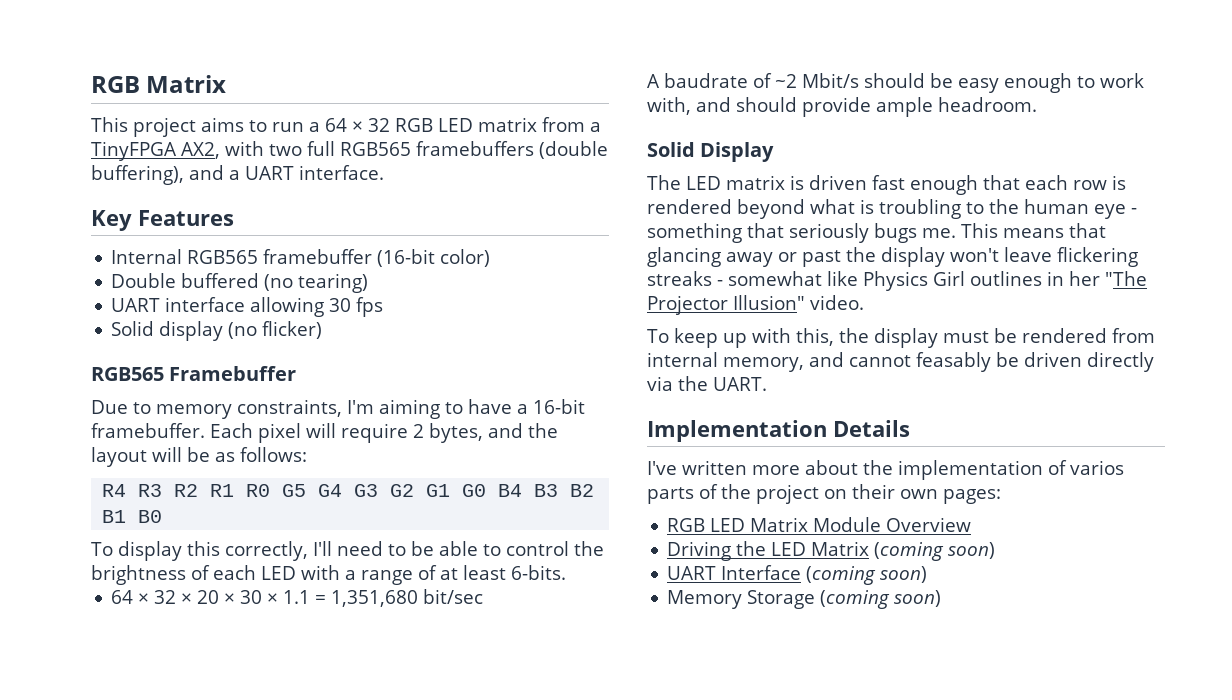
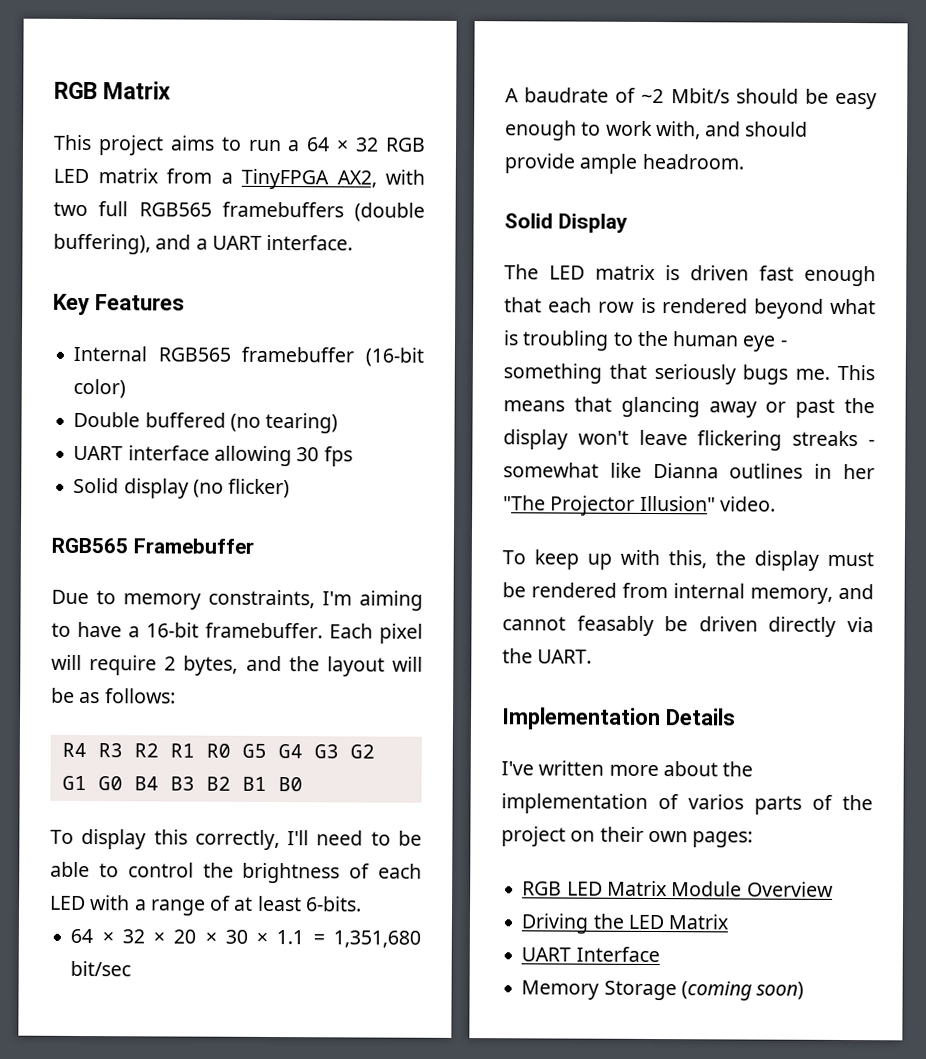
[863,271,965,291] Physics Girl -> [652,462,719,479] Dianna
[874,542,996,561] (coming soon) -> (729, 922) none
[806,566,928,585] (coming soon) -> (660, 954) none

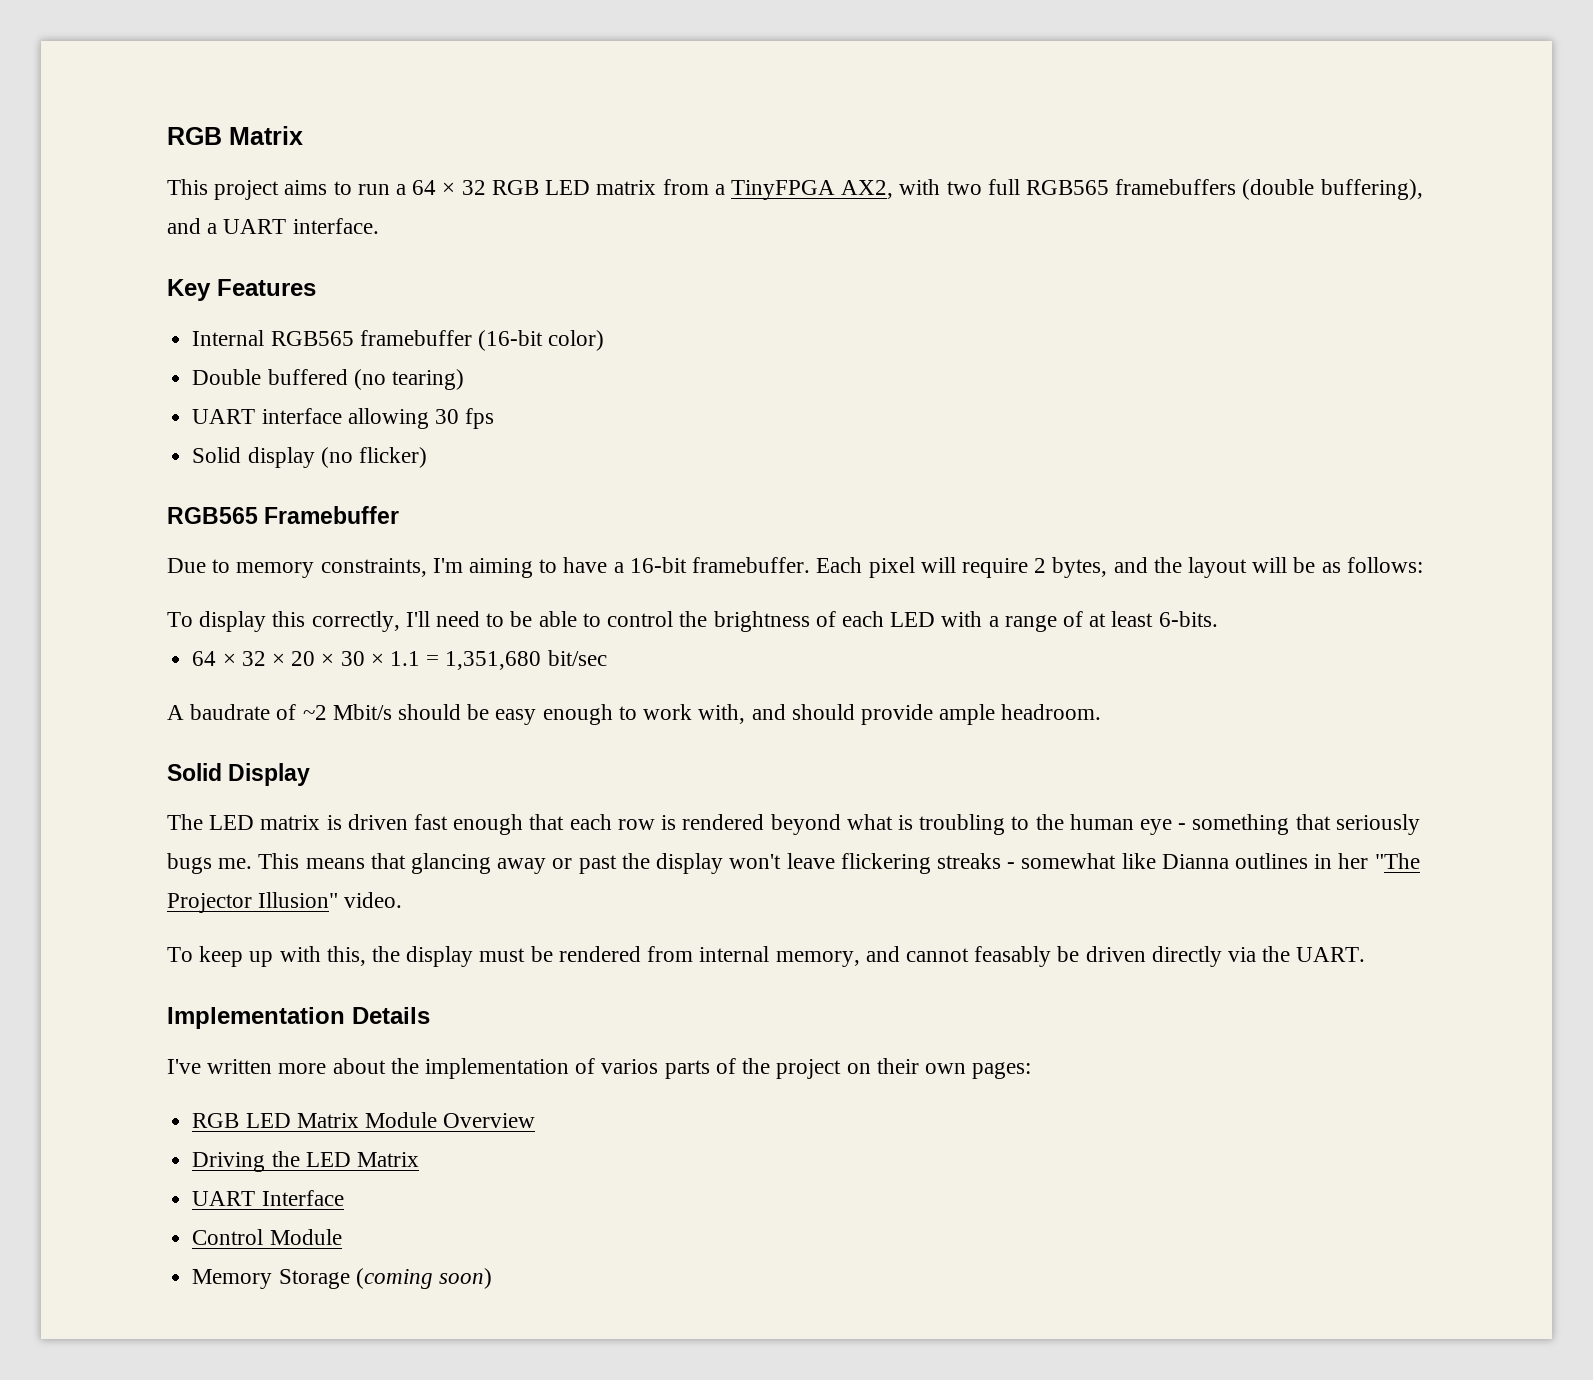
[61,742,375,759] [61,775,303,792] // R4 R3 R2 R1 R0 G5 G4 G3 G2 G1 G0 B4 B3 B2 B1 B0 -> (1423, 565) none
(660, 954) none -> [192,1229,342,1245] // Control Module

